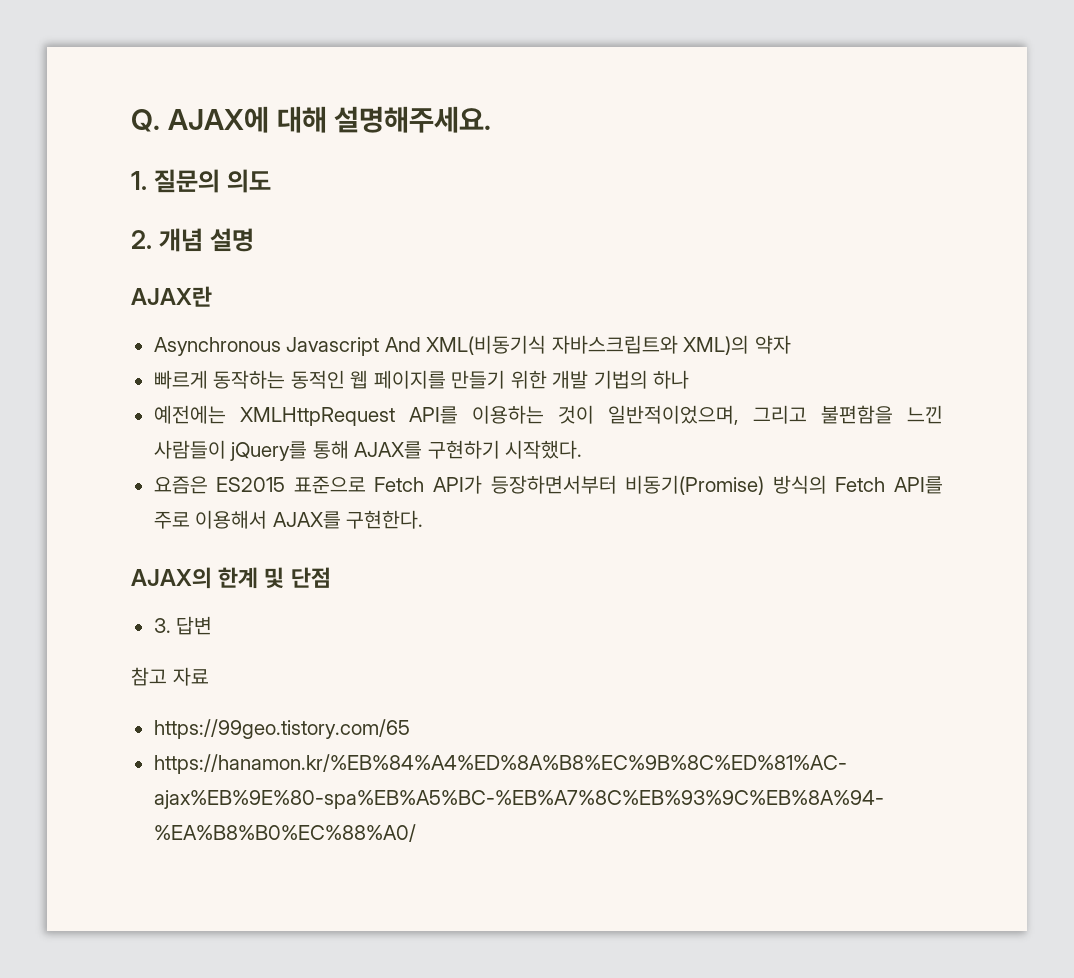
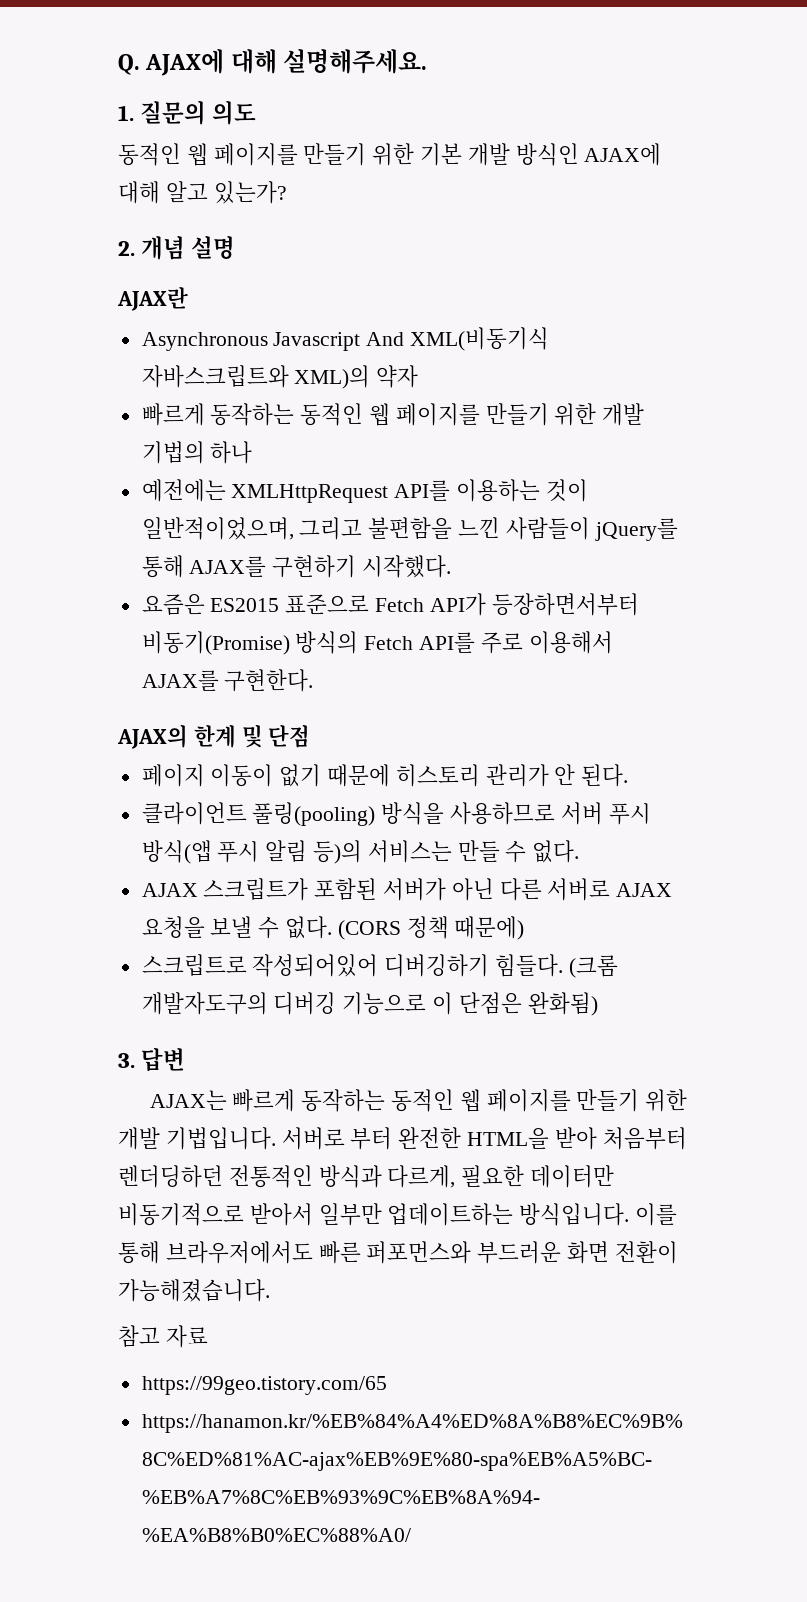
(271, 181) none -> [118,143,662,166] [118,181,287,204] // 동적인 웹 페이지를 만들기 위한 기본 개발 방식인 AJAX에 대해 알고 있는가?
[153,616,213,635] 3. 답변 -> [141,764,629,787] [141,802,651,826] [141,840,580,864] [141,878,673,901] [141,916,525,940] [141,954,618,978] [141,992,598,1016] [118,1047,186,1071] [149,1089,688,1112] [118,1127,687,1150] [118,1165,615,1188] [118,1203,678,1226] [118,1241,678,1264] [118,1279,270,1302] 페이지 이동이 없기 때문에 히스토리 관리가 안 된다. // 클라이언트 풀링(pooling) 방식을 사용하므로 서버 푸시 방식(앱 푸시 알림 등)의 서비스는 만들 수 없다. // AJAX 스크립트가 포함된 서버가 아닌 다른 서버로 AJAX 요청을 보낼 수 없다. (CORS 정책 때문에) // 스크립트로 작성되어있어 디버깅하기 힘들다. (크롬 개발자도구의 디버깅 기능으로 이 단점은 완화됨) // 3. 답변 // AJAX는 빠르게 동작하는 동적인 웹 페이지를 만들기 위한 개발 기법입니다. 서버로 부터 완전한 HTML을 받아 처음부터 렌더딩하던 전통적인 방식과 다르게, 필요한 데이터만 비동기적으로 받아서 일부만 업데이트하는 방식입니다. 이를 통해 브라우저에서도 빠른 퍼포먼스와 부드러운 화면 전환이 가능해졌습니다.

